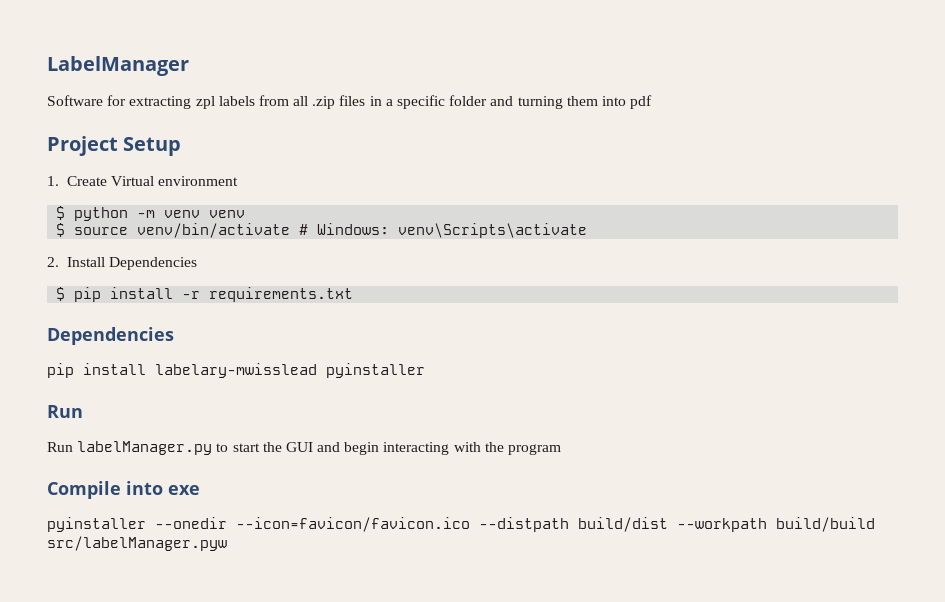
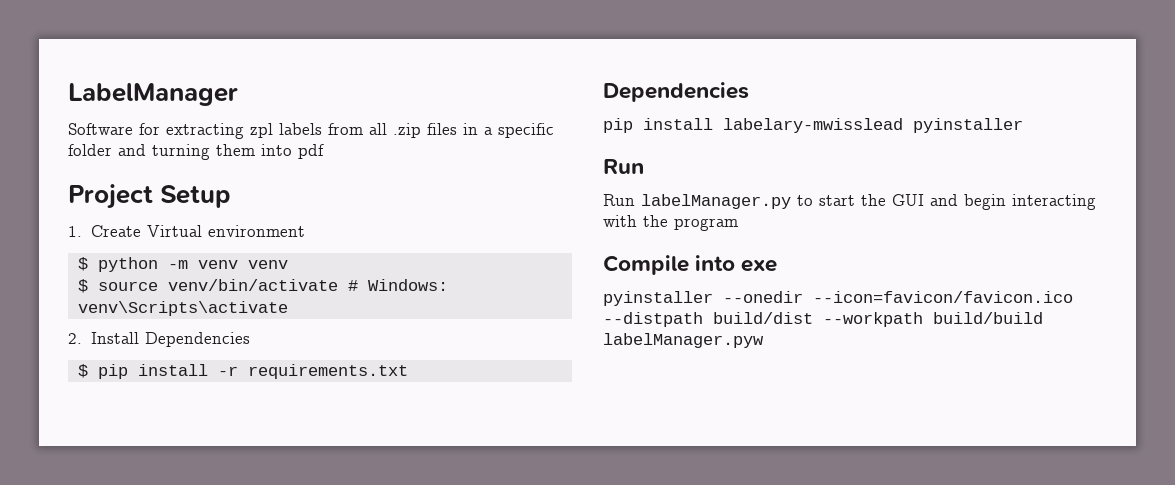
[47,536,227,551] src/labelManager.pyw -> [603,333,764,348] labelManager.pyw

